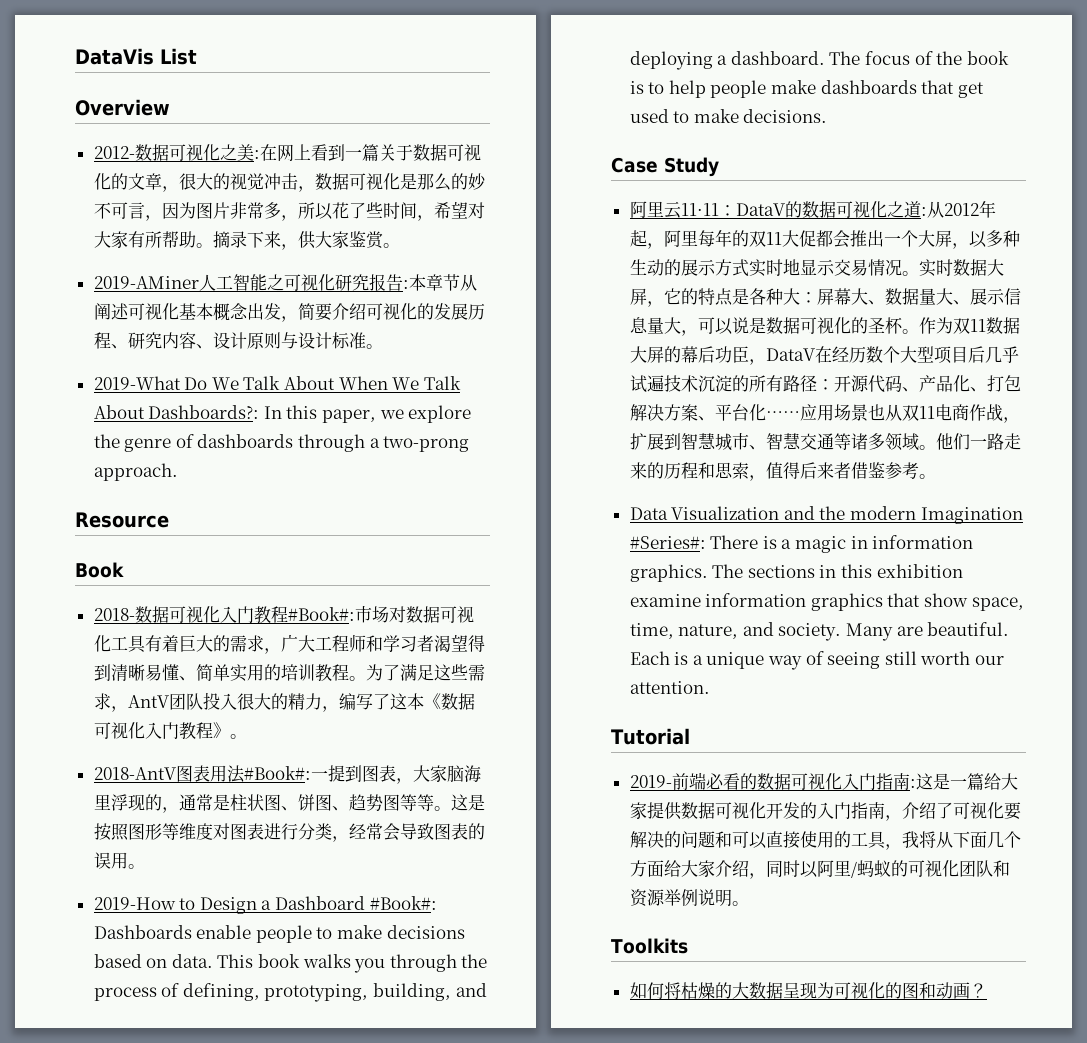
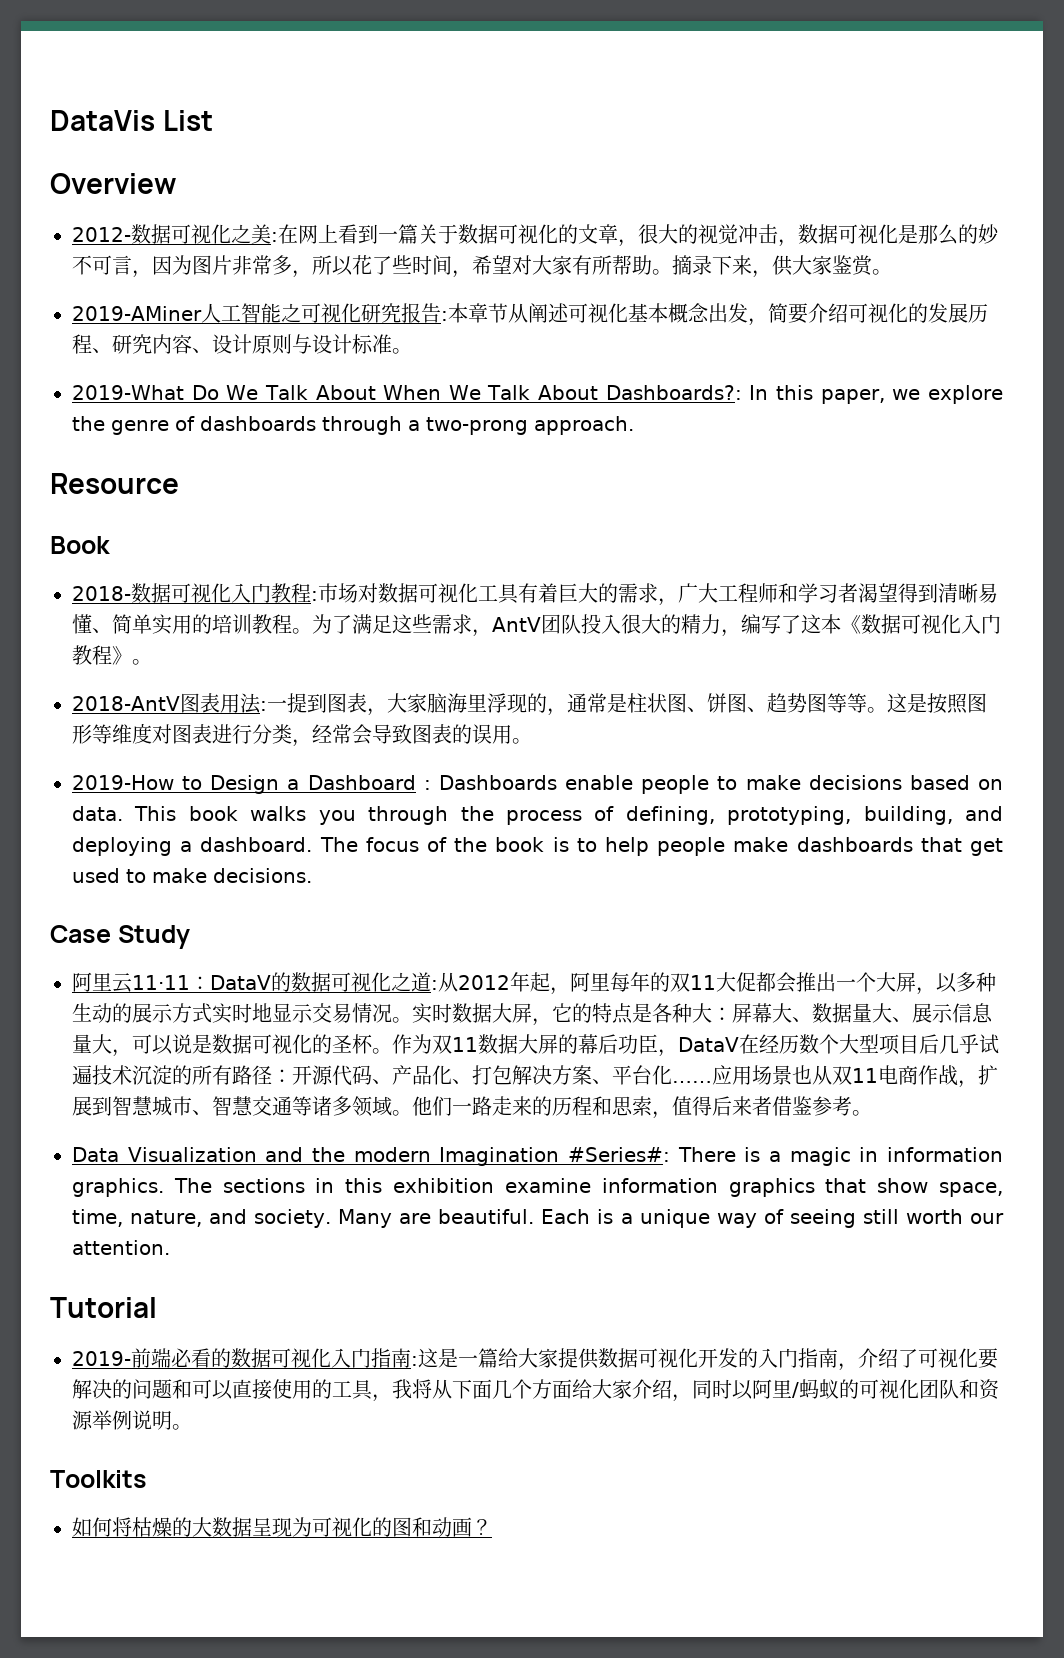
[287,607,355,621] #Book#: -> [311,591,318,601] :
[243,766,311,780] #Book#: -> [260,701,267,711] :
[369,896,437,910] #Book#: -> [423,780,431,790] :

